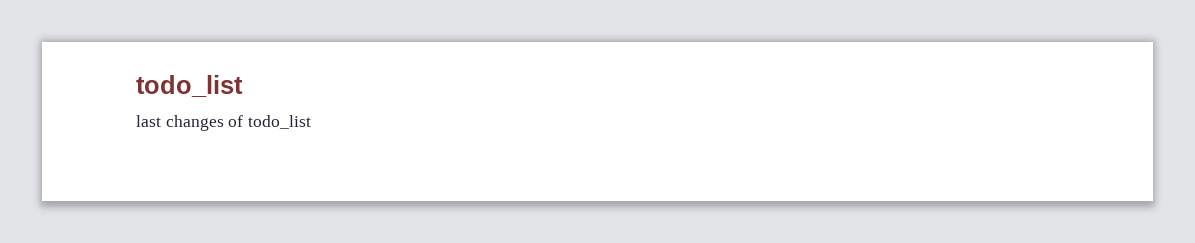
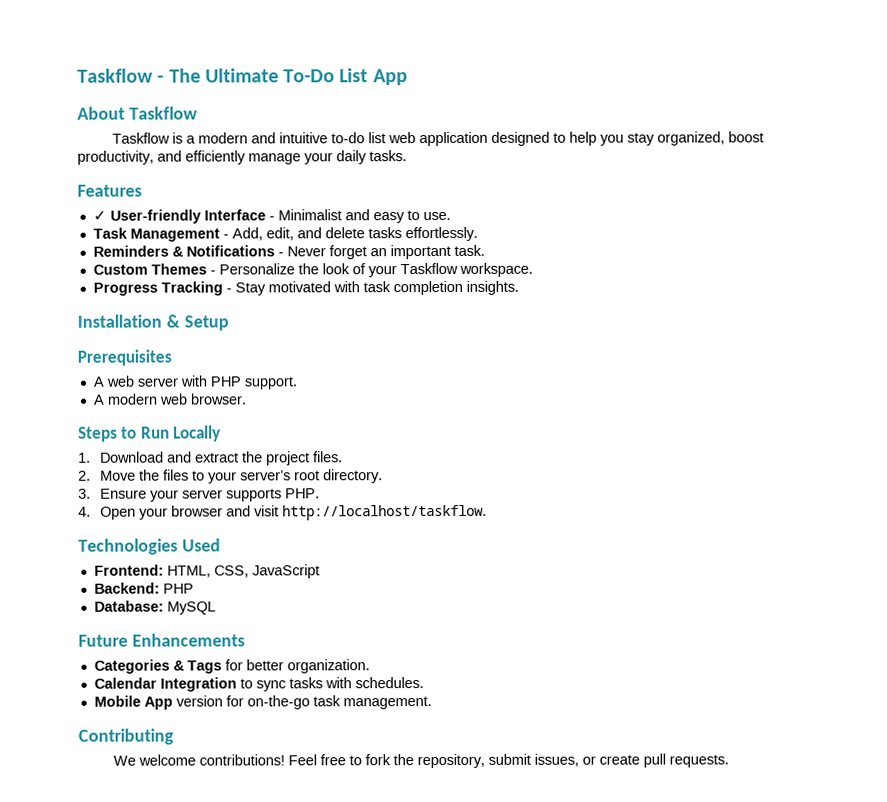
[136,75,243,97] [136,115,312,131] todo_list // last changes of todo_list -> [77,68,408,86] [77,106,198,120] [112,131,765,147] [77,150,407,165] [77,184,142,197] [92,209,451,224] [92,226,478,242] [92,244,485,260] [92,262,533,278] [92,280,519,296] [77,314,229,331] [77,349,172,366] [92,375,297,390] [92,393,247,405] [78,425,222,442] [78,451,344,466] [78,469,384,484] [78,488,321,502] [78,504,488,521] [78,538,221,555] [93,564,320,579] [93,582,194,594] [93,600,216,615] [78,633,245,647] [93,659,370,674] [93,677,424,692] [93,695,432,710] [78,728,174,745] [113,753,730,769] Taskflow - The Ultimate To-Do List App // About Taskflow // Taskflow is a modern and intuitive to-do list web application designed to help you stay organized, boost productivity, and efficiently manage your daily tasks. // Features // ✓ User-friendly Interface - Minimalist and easy to use. // Task Management - Add, edit, and delete tasks effortlessly. // Reminders & Notifications - Never forget an important task. // Custom Themes - Personalize the look of your Taskflow workspace. // Progress Tracking - Stay motivated with task completion insights. // Installation & Setup // Prerequisites // A web server with PHP support. // A modern web browser. // Steps to Run Locally // 1. Download and extract the project files. // 2. Move the files to your server’s root directory. // 3. Ensure your server supports PHP. // 4. Open your browser and visit http://localhost/taskflow. // Technologies Used // Frontend: HTML, CSS, JavaScript // Backend: PHP // Database: MySQL // Future Enhancements // Categories & Tags for better organization. // Calendar Integration to sync tasks with schedules. // Mobile App version for on-the-go task management. // Contributing // We welcome contributions! Feel free to fork the repository, submit issues, or create pull requests.

